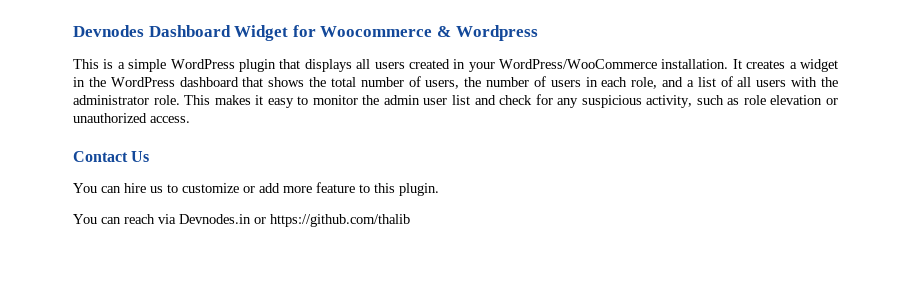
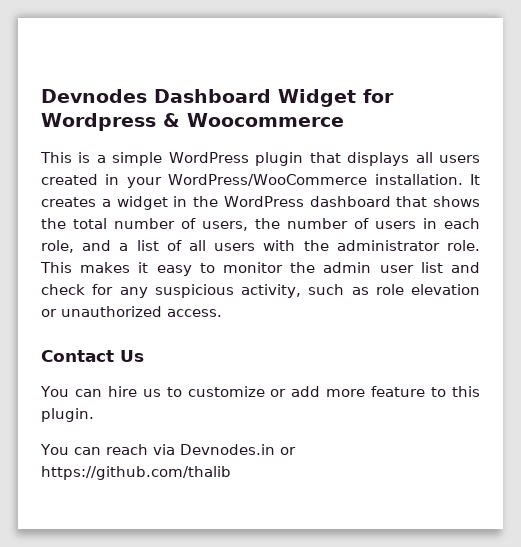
(316, 31) none -> [41,113,180,131] Wordpress &
[436,25,538,41] & Wordpress -> (344, 120) none

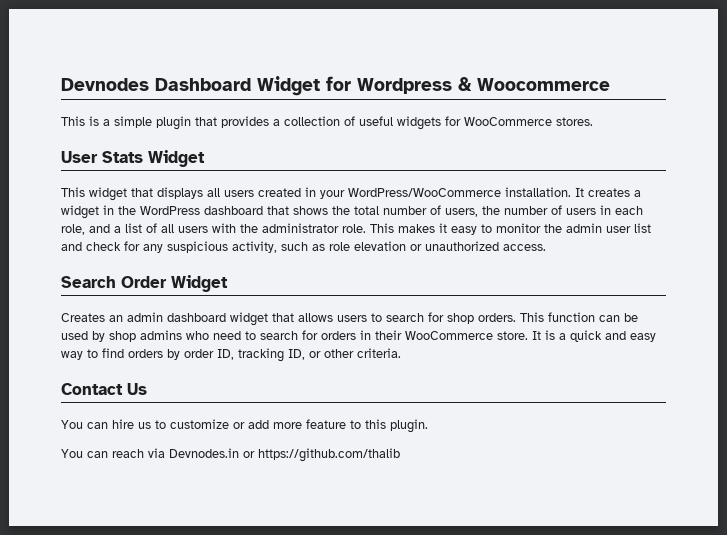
[168,152,249,163] WordPress -> (152, 122) none
(341, 157) none -> [221,116,593,130] [61,150,205,167] [61,187,153,201] provides a collection of useful widgets for WooCommerce stores. // User Stats Widget // This widget that
(222, 313) none -> [61,275,228,292] [61,312,638,326] [61,330,656,342] [61,348,401,362] // Search Order Widget // Creates an admin dashboard widget that allows users to search for shop orders. This function can be used by shop admins who need to search for orders in their WooCommerce store. It is a quick and easy way to find orders by order ID, tracking ID, or other criteria.

